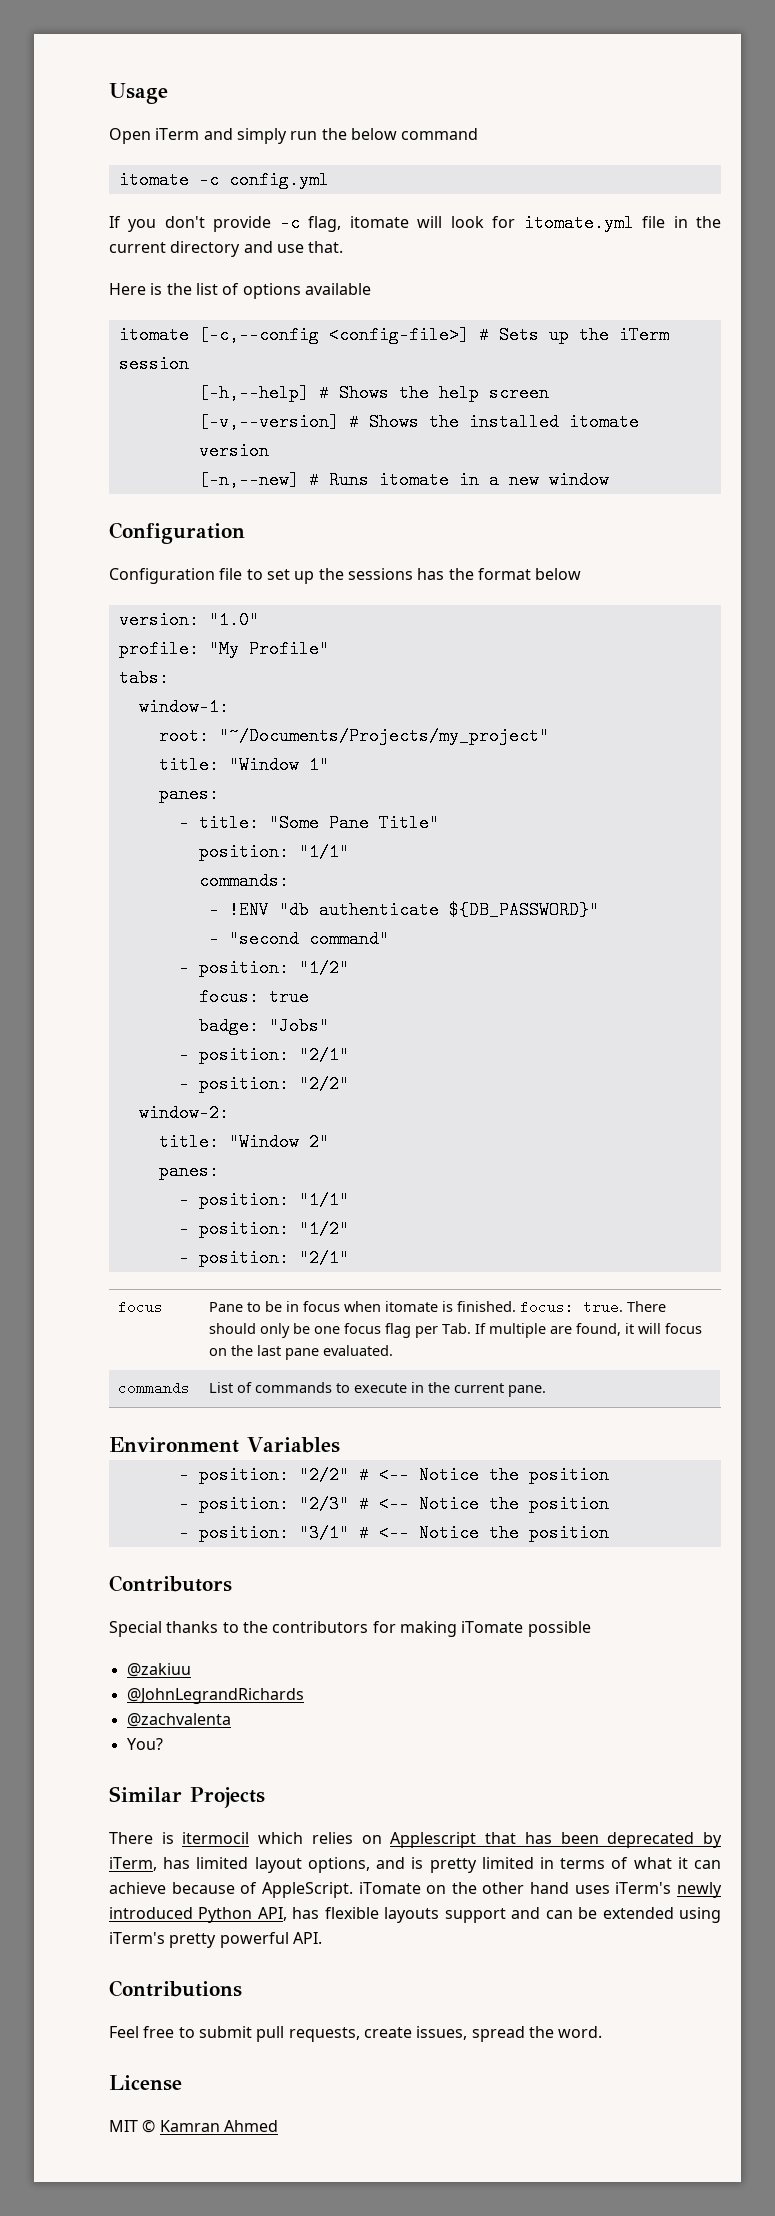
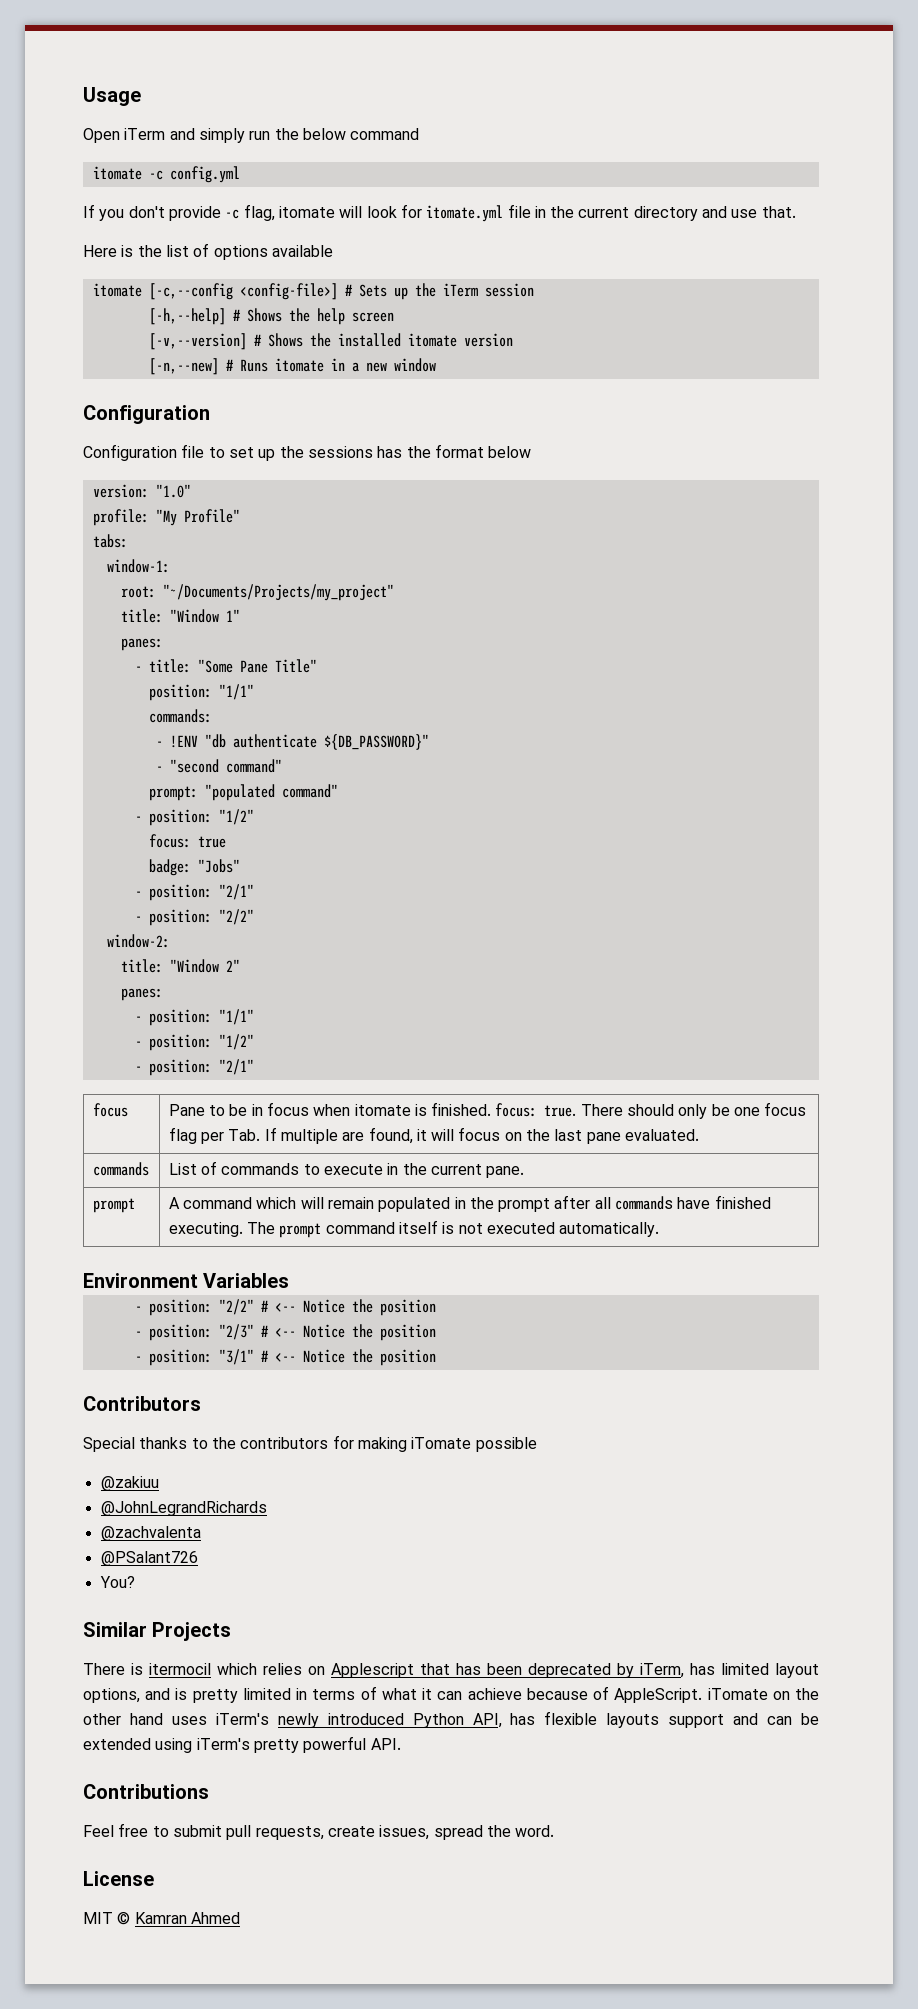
(389, 939) none -> [148,784,338,801] // prompt: "populated command"
(547, 1391) none -> [92,1198,135,1213] [168,1195,771,1212] [168,1220,660,1238] // prompt | A command which will remain populated in the prompt after all commands have finished executing. The prompt command itself is not executed automatically.
(231, 1720) none -> [100,1551,198,1566] // @PSalant726

